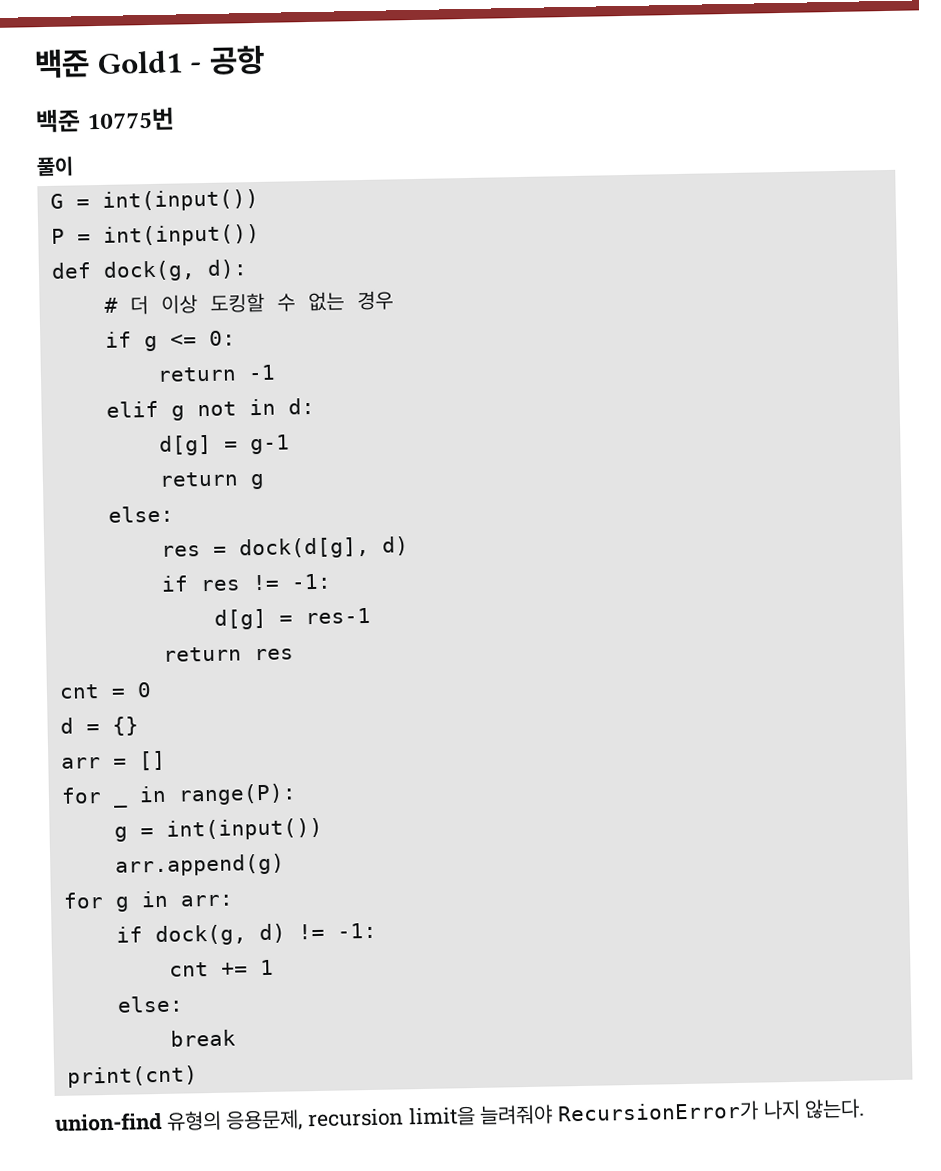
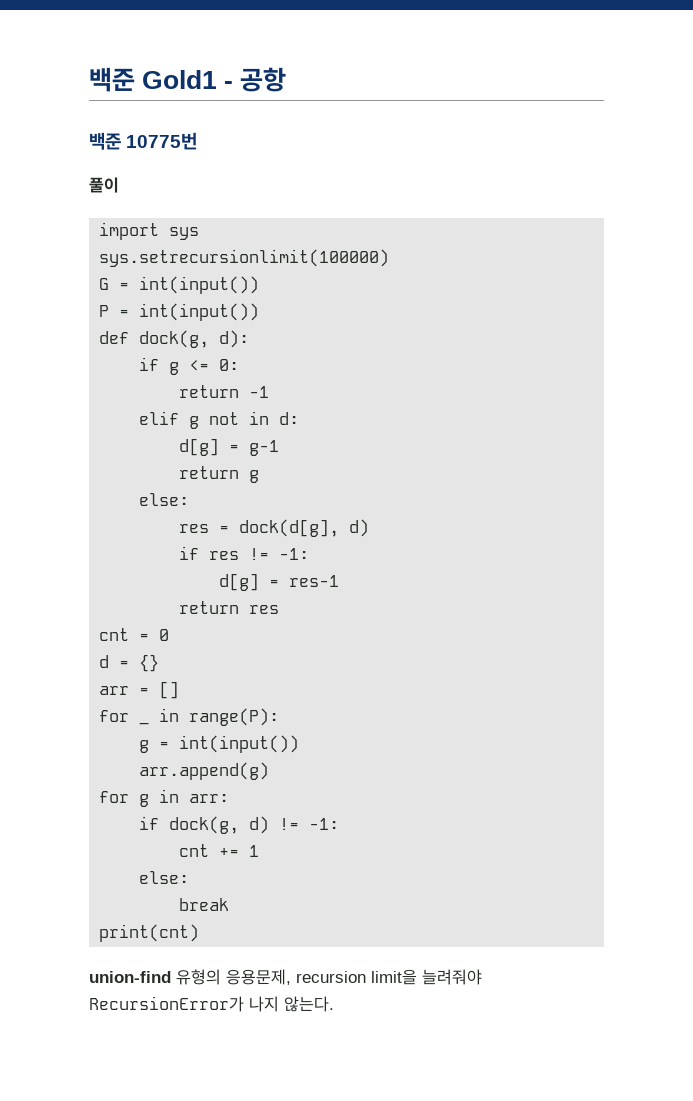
(74, 166) none -> [99,222,200,240] [99,249,390,267] // import sys // sys.setrecursionlimit(100000)
[103,290,394,315] // # 더 이상 도킹할 수 없는 경우 -> (250, 339) none

